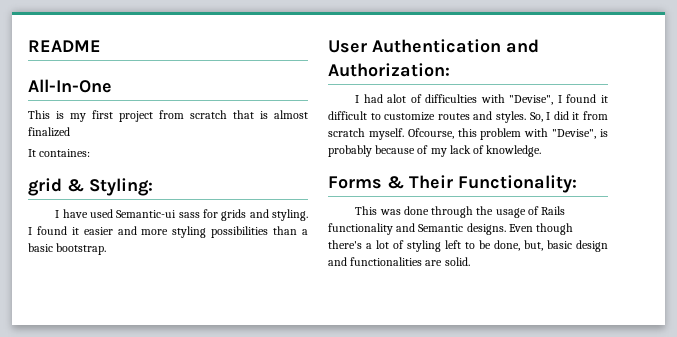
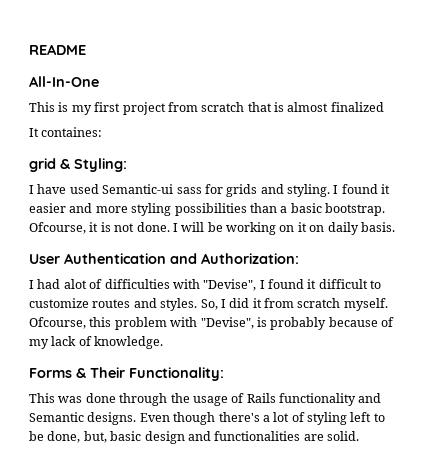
(107, 249) none -> [29,222,395,235] Ofcourse, it is not done. I will be working on it on daily basis.

